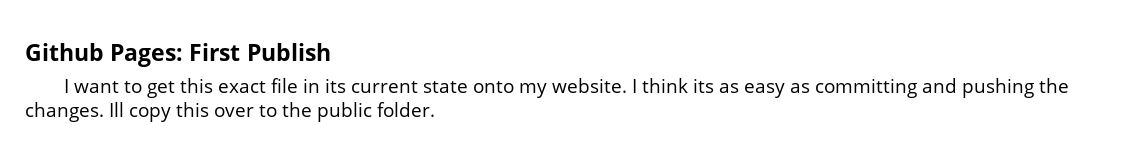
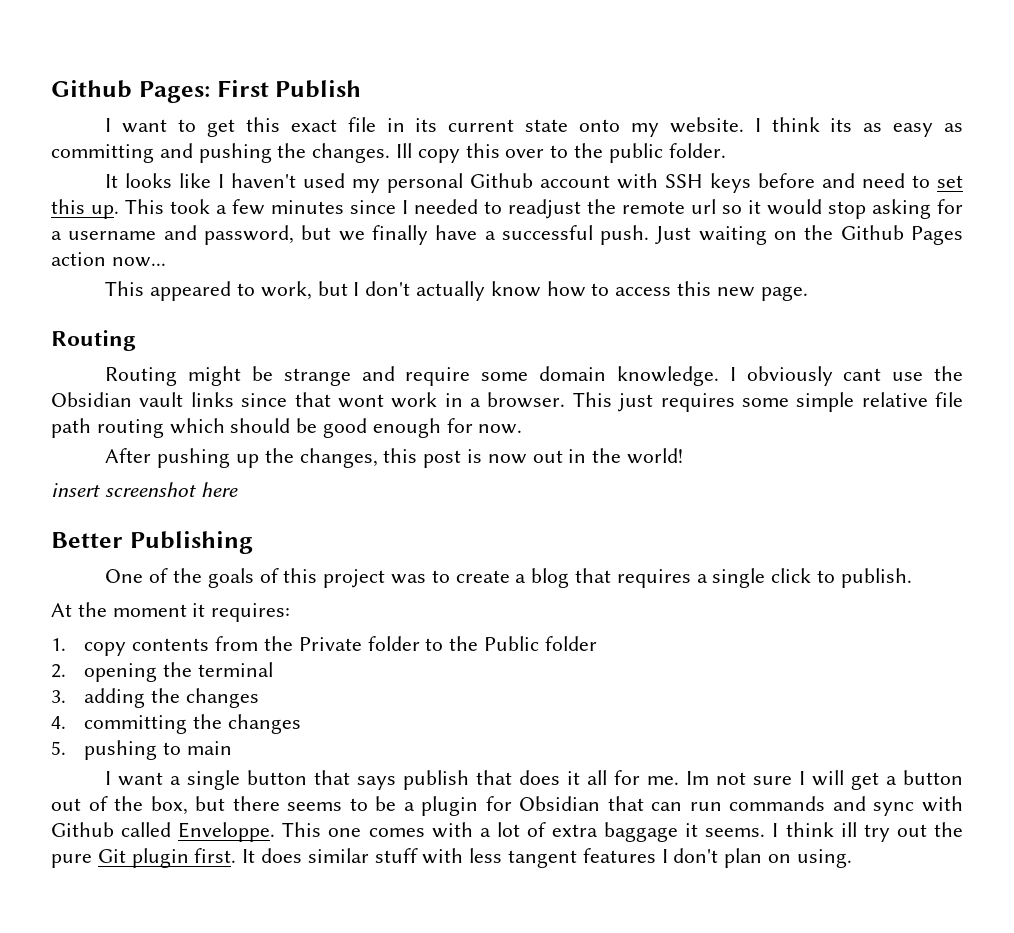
(435, 109) none -> [105,173,963,193] [51,199,963,219] [51,225,963,245] [51,252,166,267] [105,281,808,301] [51,330,136,351] [105,366,963,386] [51,392,963,412] [51,418,523,438] [105,448,684,468] [51,482,238,497] [51,531,253,554] [105,568,912,588] [51,602,291,622] [51,636,597,656] [51,662,274,682] [51,688,260,708] [51,714,302,734] [51,740,233,760] [105,770,964,790] [51,796,963,816] [51,822,963,842] [51,848,852,868] // It looks like I haven't used my personal Github account with SSH keys before and need to set this up. This took a few minutes since I needed to readjust the remote url so it would stop asking for a username and password, but we finally have a successful push. Just waiting on the Github Pages action now... // This appeared to work, but I don't actually know how to access this new page. // Routing // Routing might be strange and require some domain knowledge. I obviously cant use the Obsidian vault links since that wont work in a browser. This just requires some simple relative file path routing which should be good enough for now. // After pushing up the changes, this post is now out in the world! // insert screenshot here // Better Publishing // One of the goals of this project was to create a blog that requires a single click to publish. // At the moment it requires: // 1. copy contents from the Private folder to the Public folder // 2. opening the terminal // 3. adding the changes // 4. committing the changes // 5. pushing to main // I want a single button that says publish that does it all for me. Im not sure I will get a button out of the box, but there seems to be a plugin for Obsidian that can run commands and sync with Github called Enveloppe. This one comes with a lot of extra baggage it seems. I think ill try out the pure Git plugin first. It does similar stuff with less tangent features I don't plan on using.

